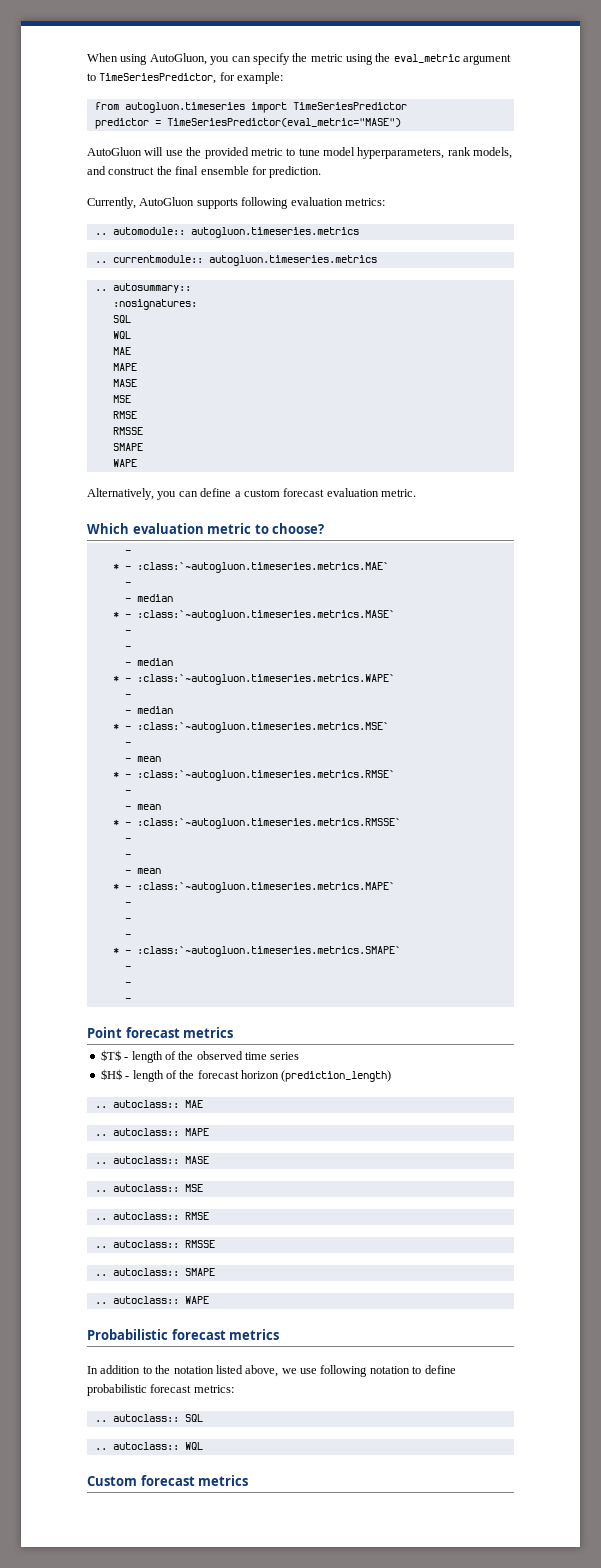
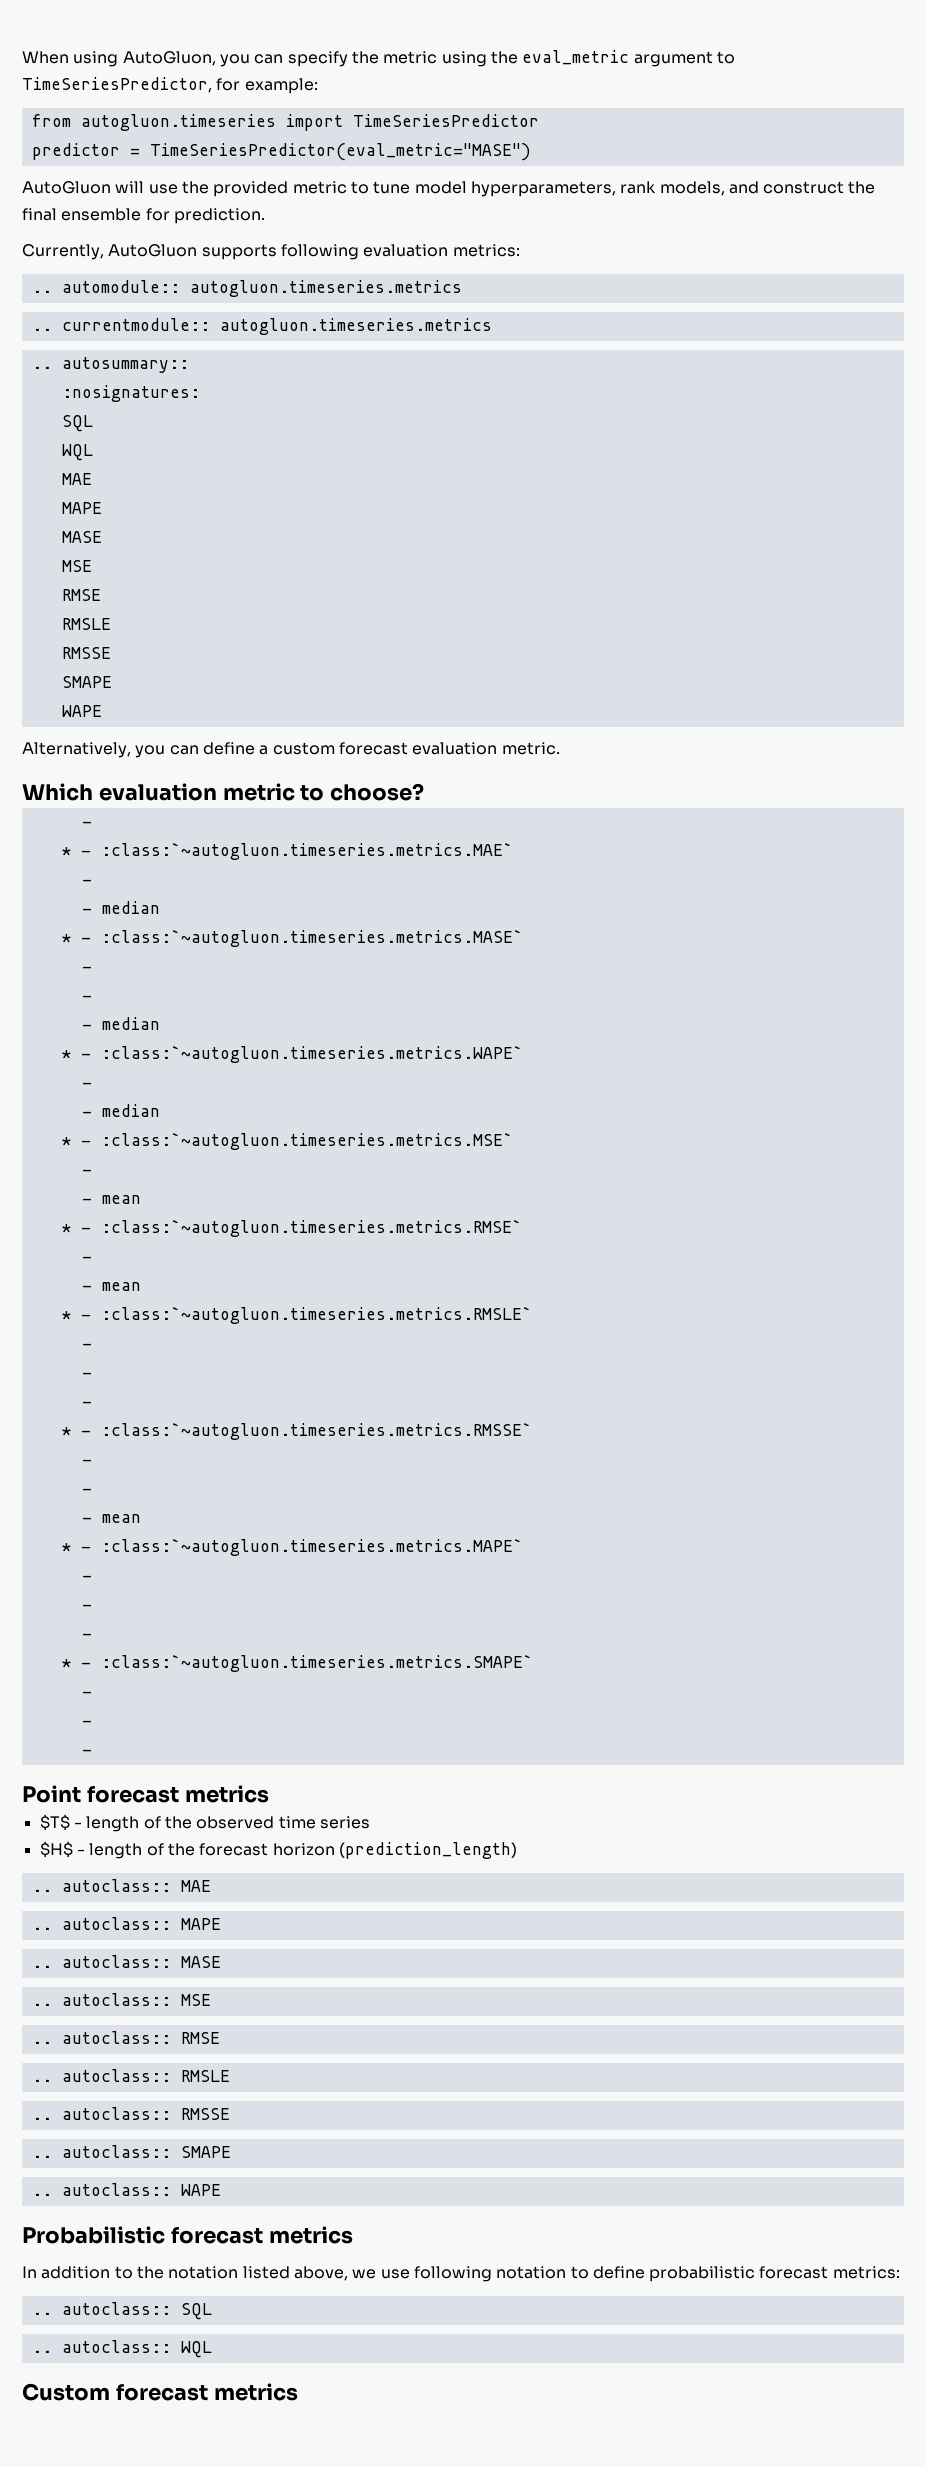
(137, 415) none -> [61,618,111,630] // RMSLE
(161, 807) none -> [61,1307,532,1324] [81,1343,92,1349] [81,1372,92,1378] [81,1401,92,1407] // * - :class:`~autogluon.timeseries.metrics.RMSLE` // - // - // -
(209, 1216) none -> [31,2069,230,2082] // .. autoclass:: RMSLE

